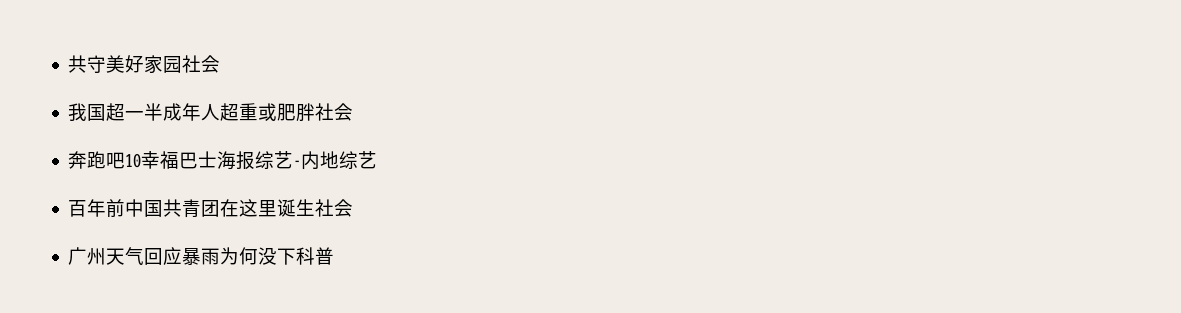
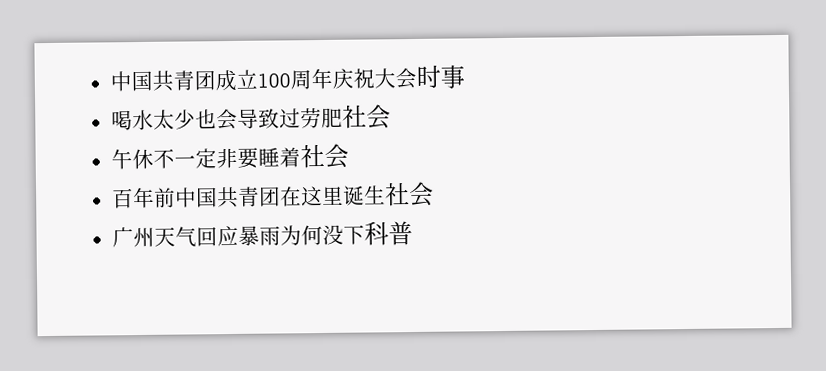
[68,55,221,74] [68,103,354,122] [68,151,378,170] 共守美好家园社会 // 我国超一半成年人超重或肥胖社会 // 奔跑吧10幸福巴士海报综艺-内地综艺 -> [109,64,465,92] [110,104,391,131] [110,143,349,170] 中国共青团成立100周年庆祝大会时事 // 喝水太少也会导致过劳肥社会 // 午休不一定非要睡着社会

